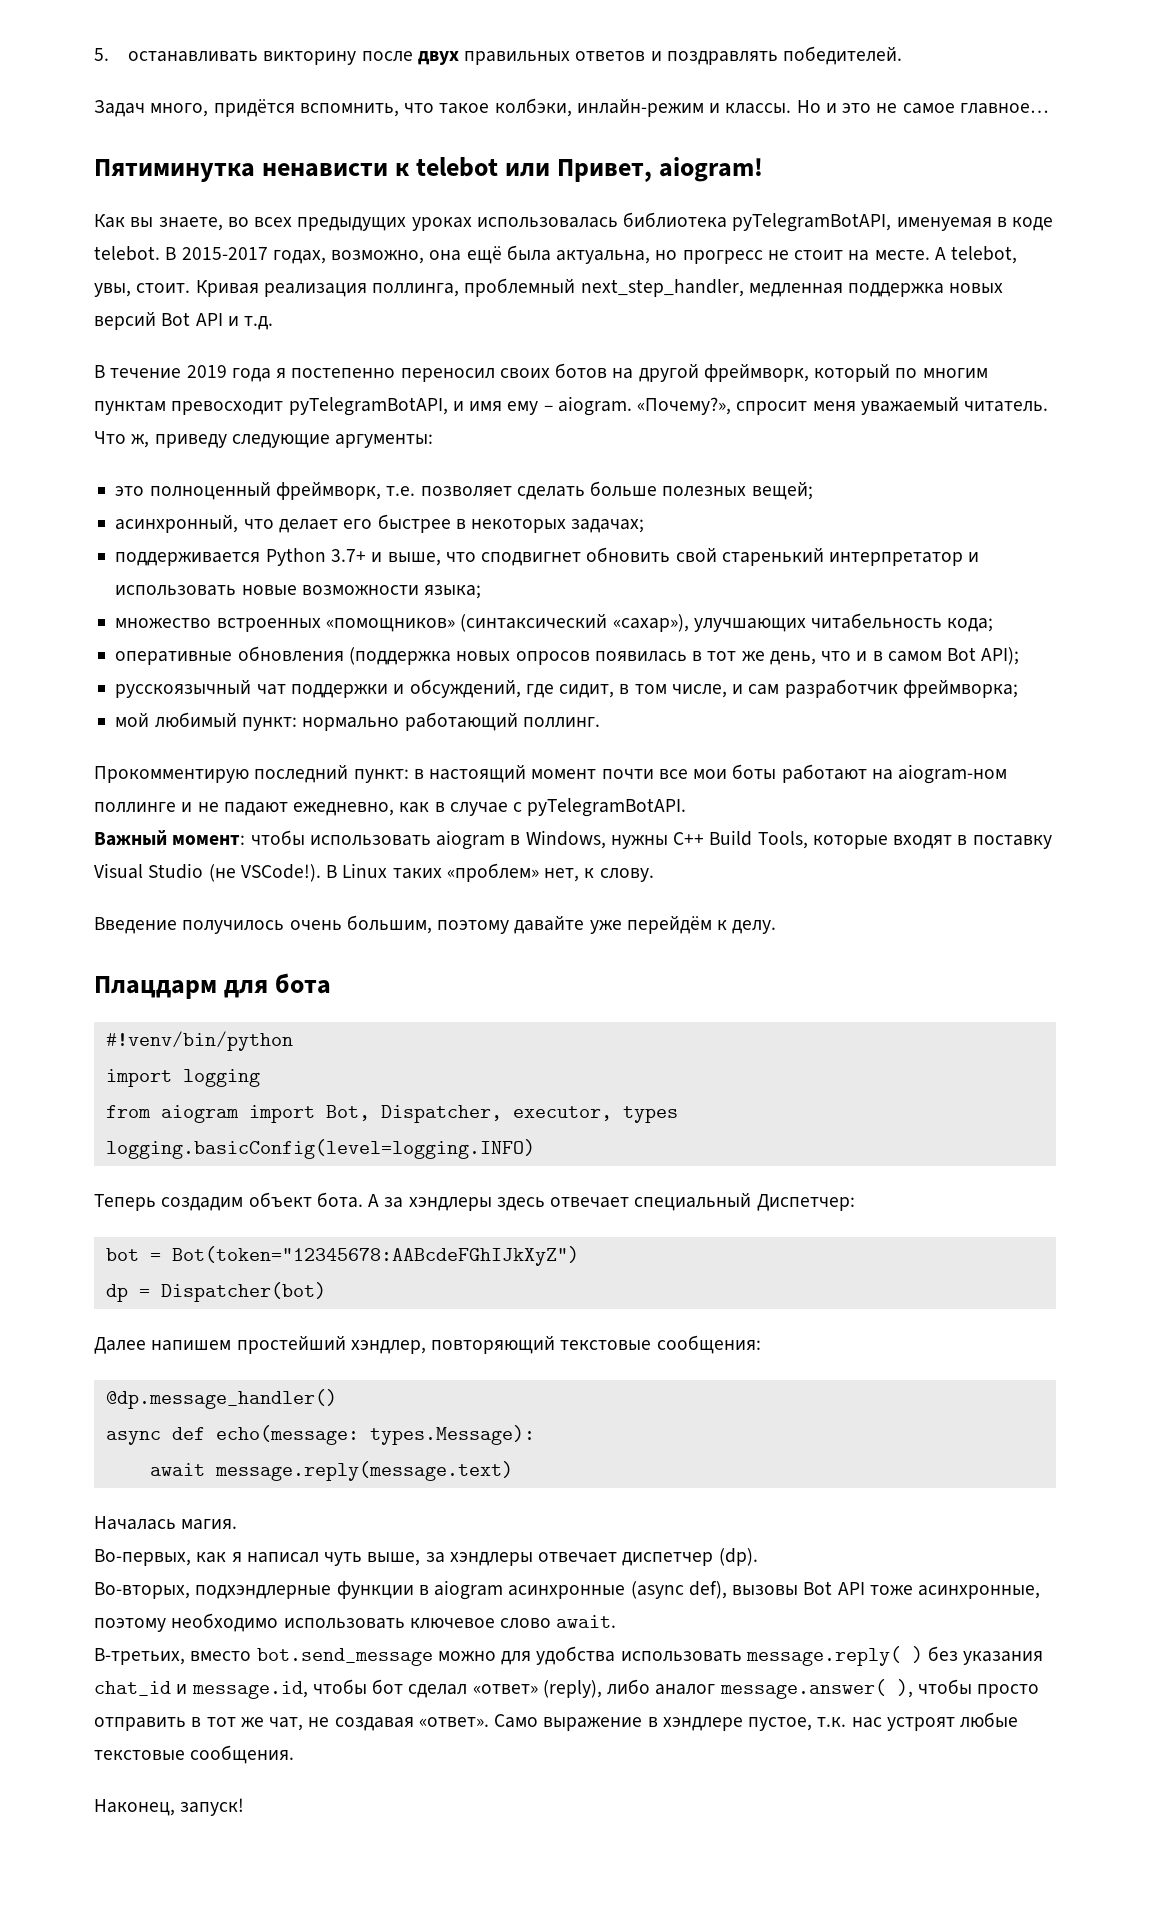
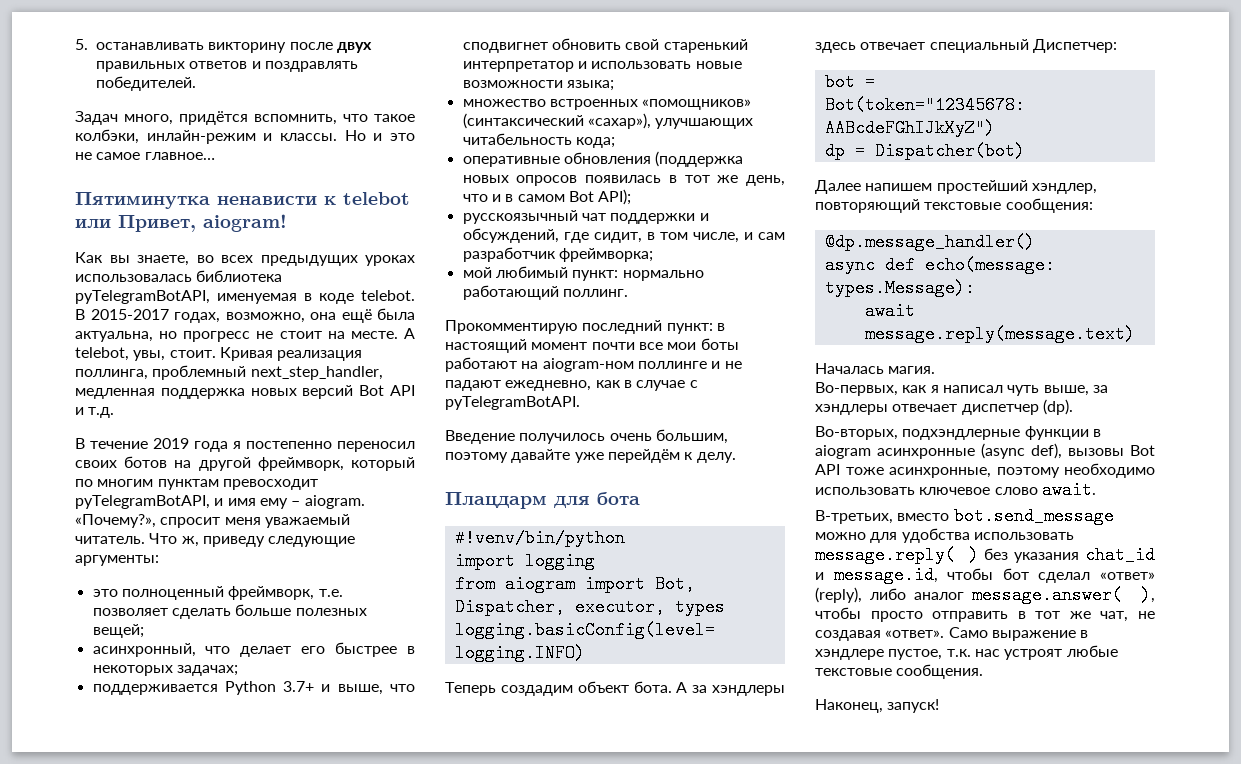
[94,830,1052,850] [94,863,654,882] // Важный момент: чтобы использовать aiogram в Windows, нужны C++ Build Tools, которые входят в поставку Visual Studio (не VSCode!). В Linux таких «проблем» нет, к слову. -> (580, 403) none

